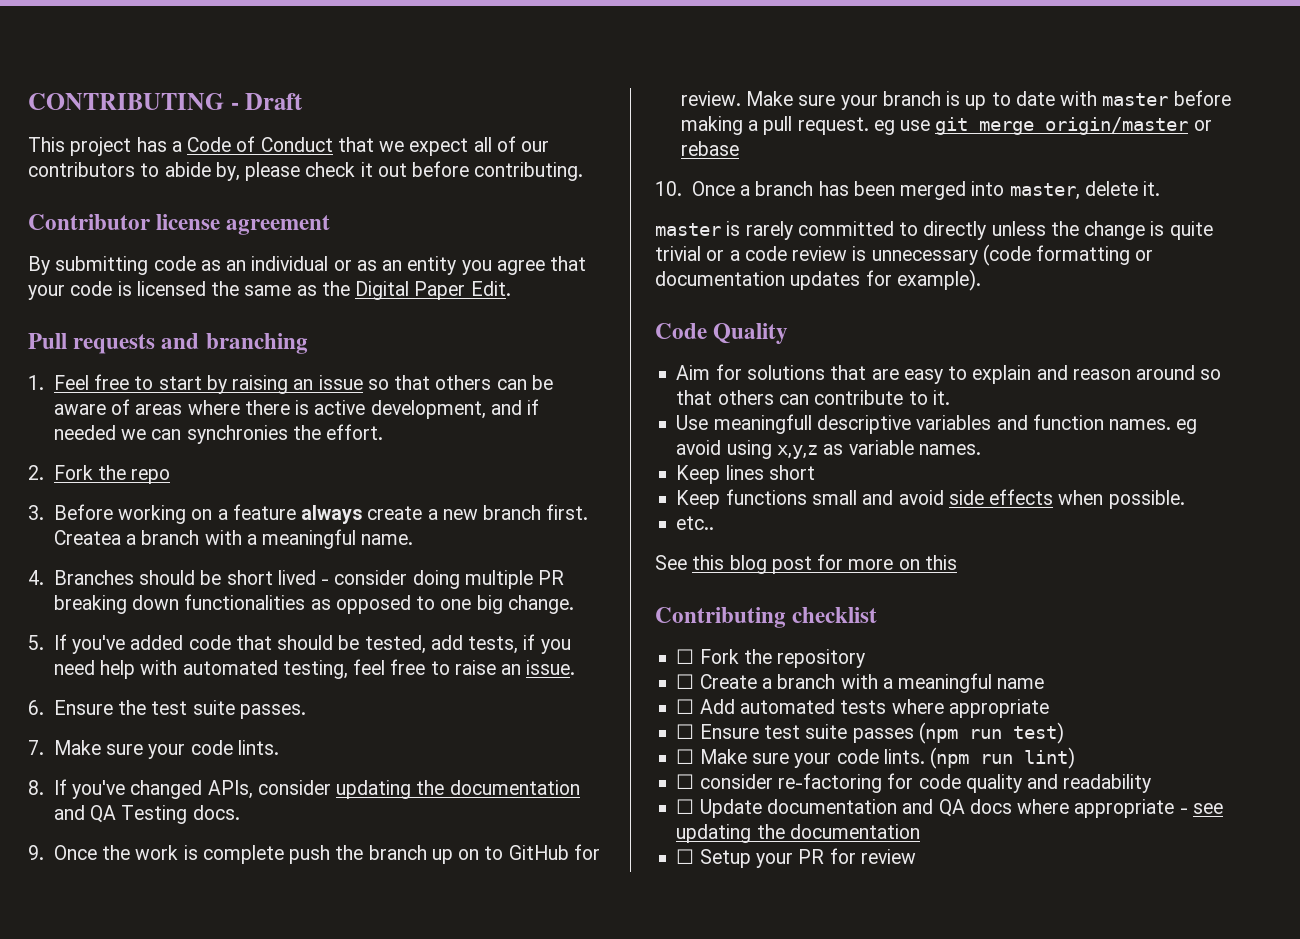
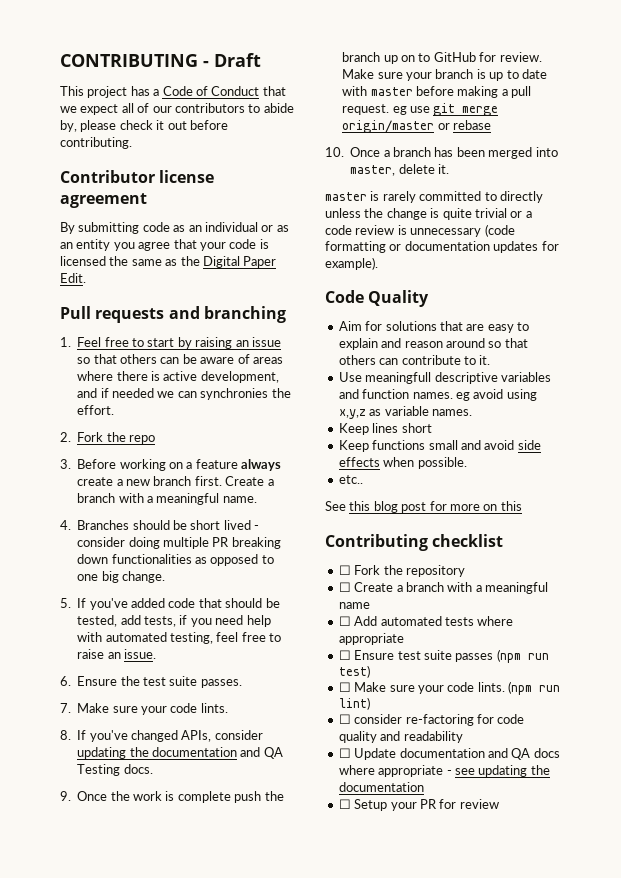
[53,530,121,545] Createa -> [225,476,265,486] Create

